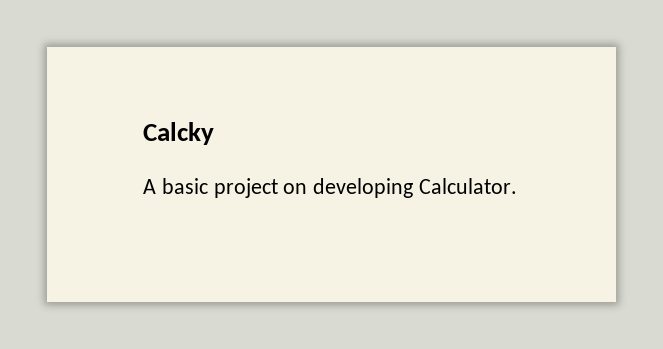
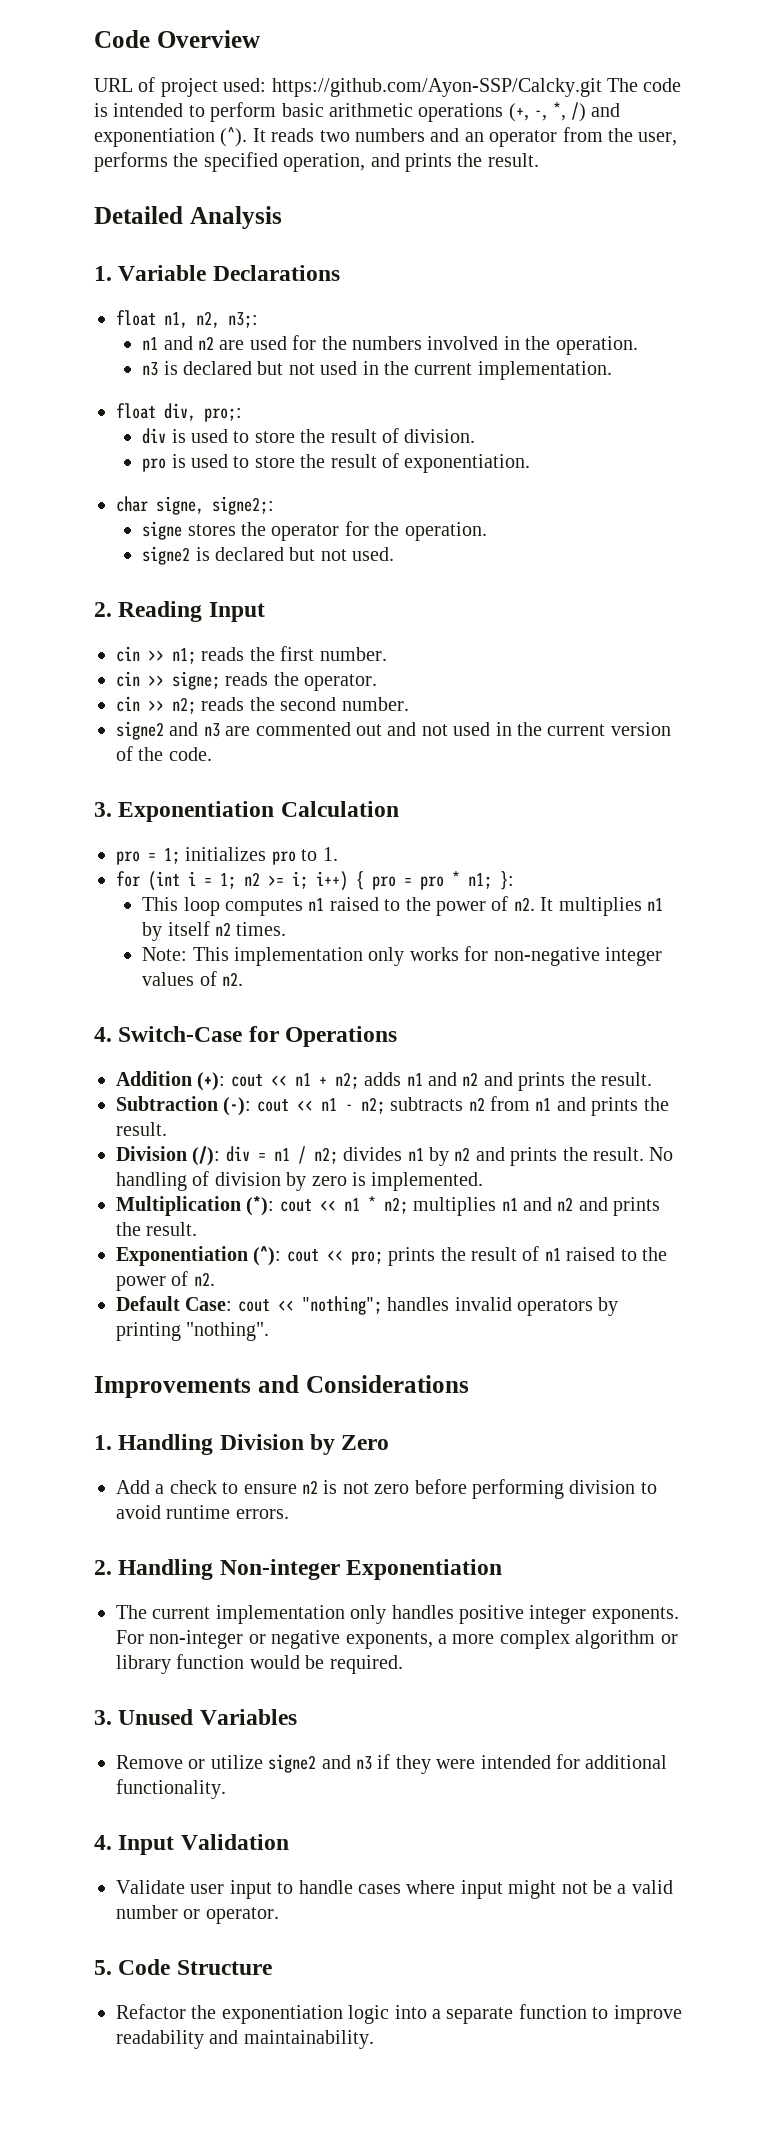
[143,122,214,145] [143,178,518,198] Calcky // A basic project on developing Calculator. -> [94,30,260,48] [94,77,682,97] [94,102,621,122] [94,127,678,147] [94,152,539,172] [94,206,282,229] [94,265,340,281] [116,310,258,328] [142,335,638,355] [142,361,612,380] [116,403,242,422] [142,428,476,444] [142,453,531,473] [116,496,274,515] [142,521,487,541] [142,546,395,565] [94,601,265,622] [116,646,387,664] [116,671,378,691] [116,696,409,714] [116,721,671,740] [116,746,212,761] [94,801,399,822] [116,847,338,865] [116,871,514,891] [142,896,663,916] [142,921,287,941] [142,946,662,966] [142,971,243,986] [94,1026,398,1047] [116,1071,652,1091] [116,1096,669,1116] [116,1122,167,1136] [116,1146,674,1166] [116,1171,484,1191] [116,1196,661,1216] [116,1222,198,1236] [116,1246,667,1266] [116,1271,215,1291] [116,1296,619,1316] [116,1322,270,1341] [94,1375,469,1398] [94,1434,390,1455] [116,1479,657,1499] [116,1505,289,1519] [94,1559,503,1580] [116,1605,679,1624] [116,1630,678,1649] [116,1654,403,1674] [94,1709,297,1725] [116,1754,668,1774] [116,1779,226,1799] [94,1834,289,1855] [116,1880,673,1899] [116,1905,279,1924] [94,1959,272,1975] [116,2004,682,2024] [116,2030,374,2049] Code Overview // URL of project used: https://github.com/Ayon-SSP/Calcky.git The code is intended to perform basic arithmetic operations (+, -, *, /) and exponentiation (^). It reads two numbers and an operator from the user, performs the specified operation, and prints the result. // Detailed Analysis // 1. Variable Declarations // float n1, n2, n3;: // n1 and n2 are used for the numbers involved in the operation. // n3 is declared but not used in the current implementation. // float div, pro;: // div is used to store the result of division. // pro is used to store the result of exponentiation. // char signe, signe2;: // signe stores the operator for the operation. // signe2 is declared but not used. // 2. Reading Input // cin >> n1; reads the first number. // cin >> signe; reads the operator. // cin >> n2; reads the second number. // signe2 and n3 are commented out and not used in the current version of the code. // 3. Exponentiation Calculation // pro = 1; initializes pro to 1. // for (int i = 1; n2 >= i; i++) { pro = pro * n1; }: // This loop computes n1 raised to the power of n2. It multiplies n1 by itself n2 times. // Note: This implementation only works for non-negative integer values of n2. // 4. Switch-Case for Operations // Addition (+): cout << n1 + n2; adds n1 and n2 and prints the result. // Subtraction (-): cout << n1 - n2; subtracts n2 from n1 and prints the result. // Division (/): div = n1 / n2; divides n1 by n2 and prints the result. No handling of division by zero is implemented. // Multiplication (*): cout << n1 * n2; multiplies n1 and n2 and prints the result. // Exponentiation (^): cout << pro; prints the result of n1 raised to the power of n2. // Default Case: cout << "nothing"; handles invalid operators by printing "nothing". // Improvements and Considerations // 1. Handling Division by Zero // Add a check to ensure n2 is not zero before performing division to avoid runtime errors. // 2. Handling Non-integer Exponentiation // The current implementation only handles positive integer exponents. For non-integer or negative exponents, a more complex algorithm or library function would be required. // 3. Unused Variables // Remove or utilize signe2 and n3 if they were intended for additional functionality. // 4. Input Validation // Validate user input to handle cases where input might not be a valid number or operator. // 5. Code Structure // Refactor the exponentiation logic into a separate function to improve readability and maintainability.

